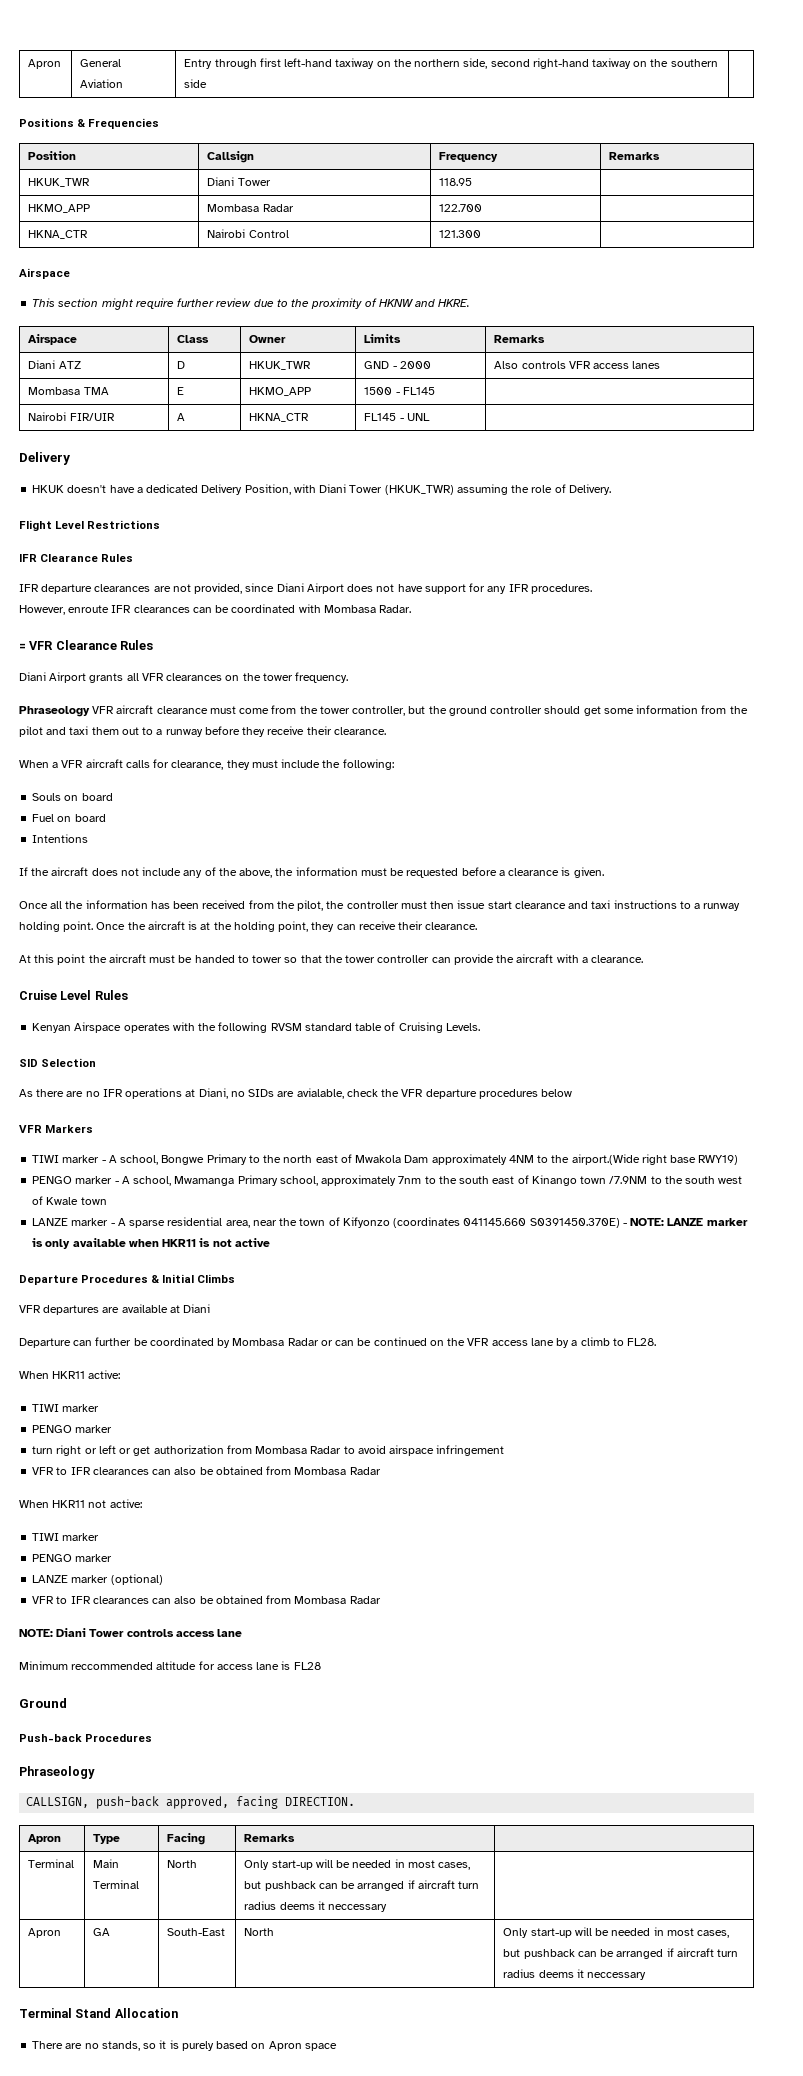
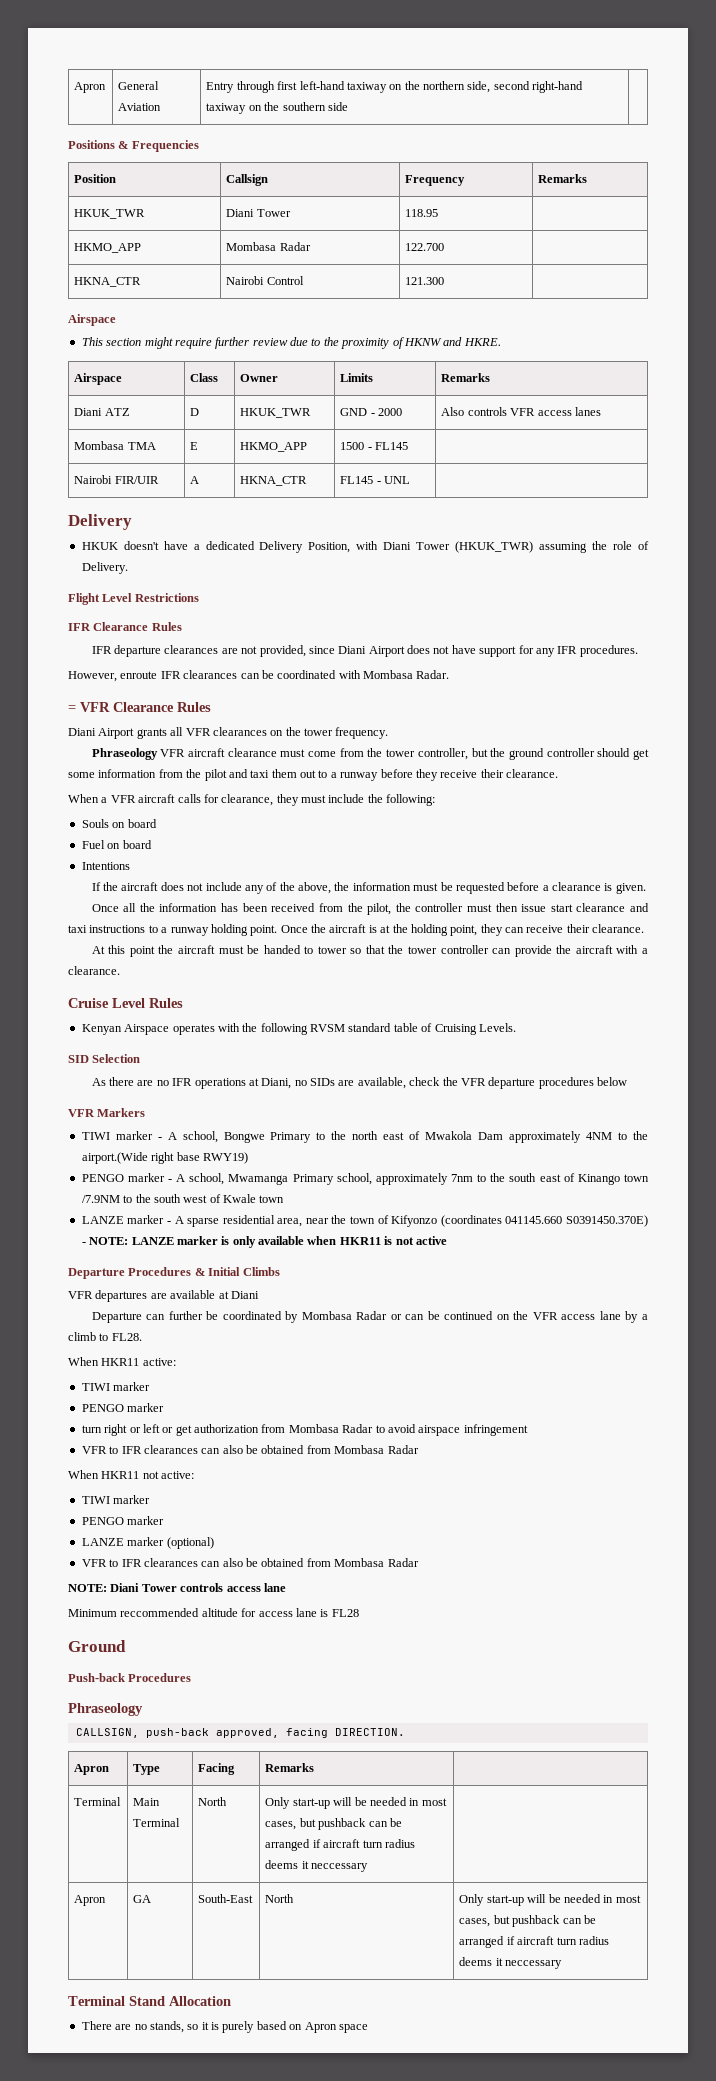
[296,1088,344,1099] avialable, -> [357,1077,406,1089] available,

